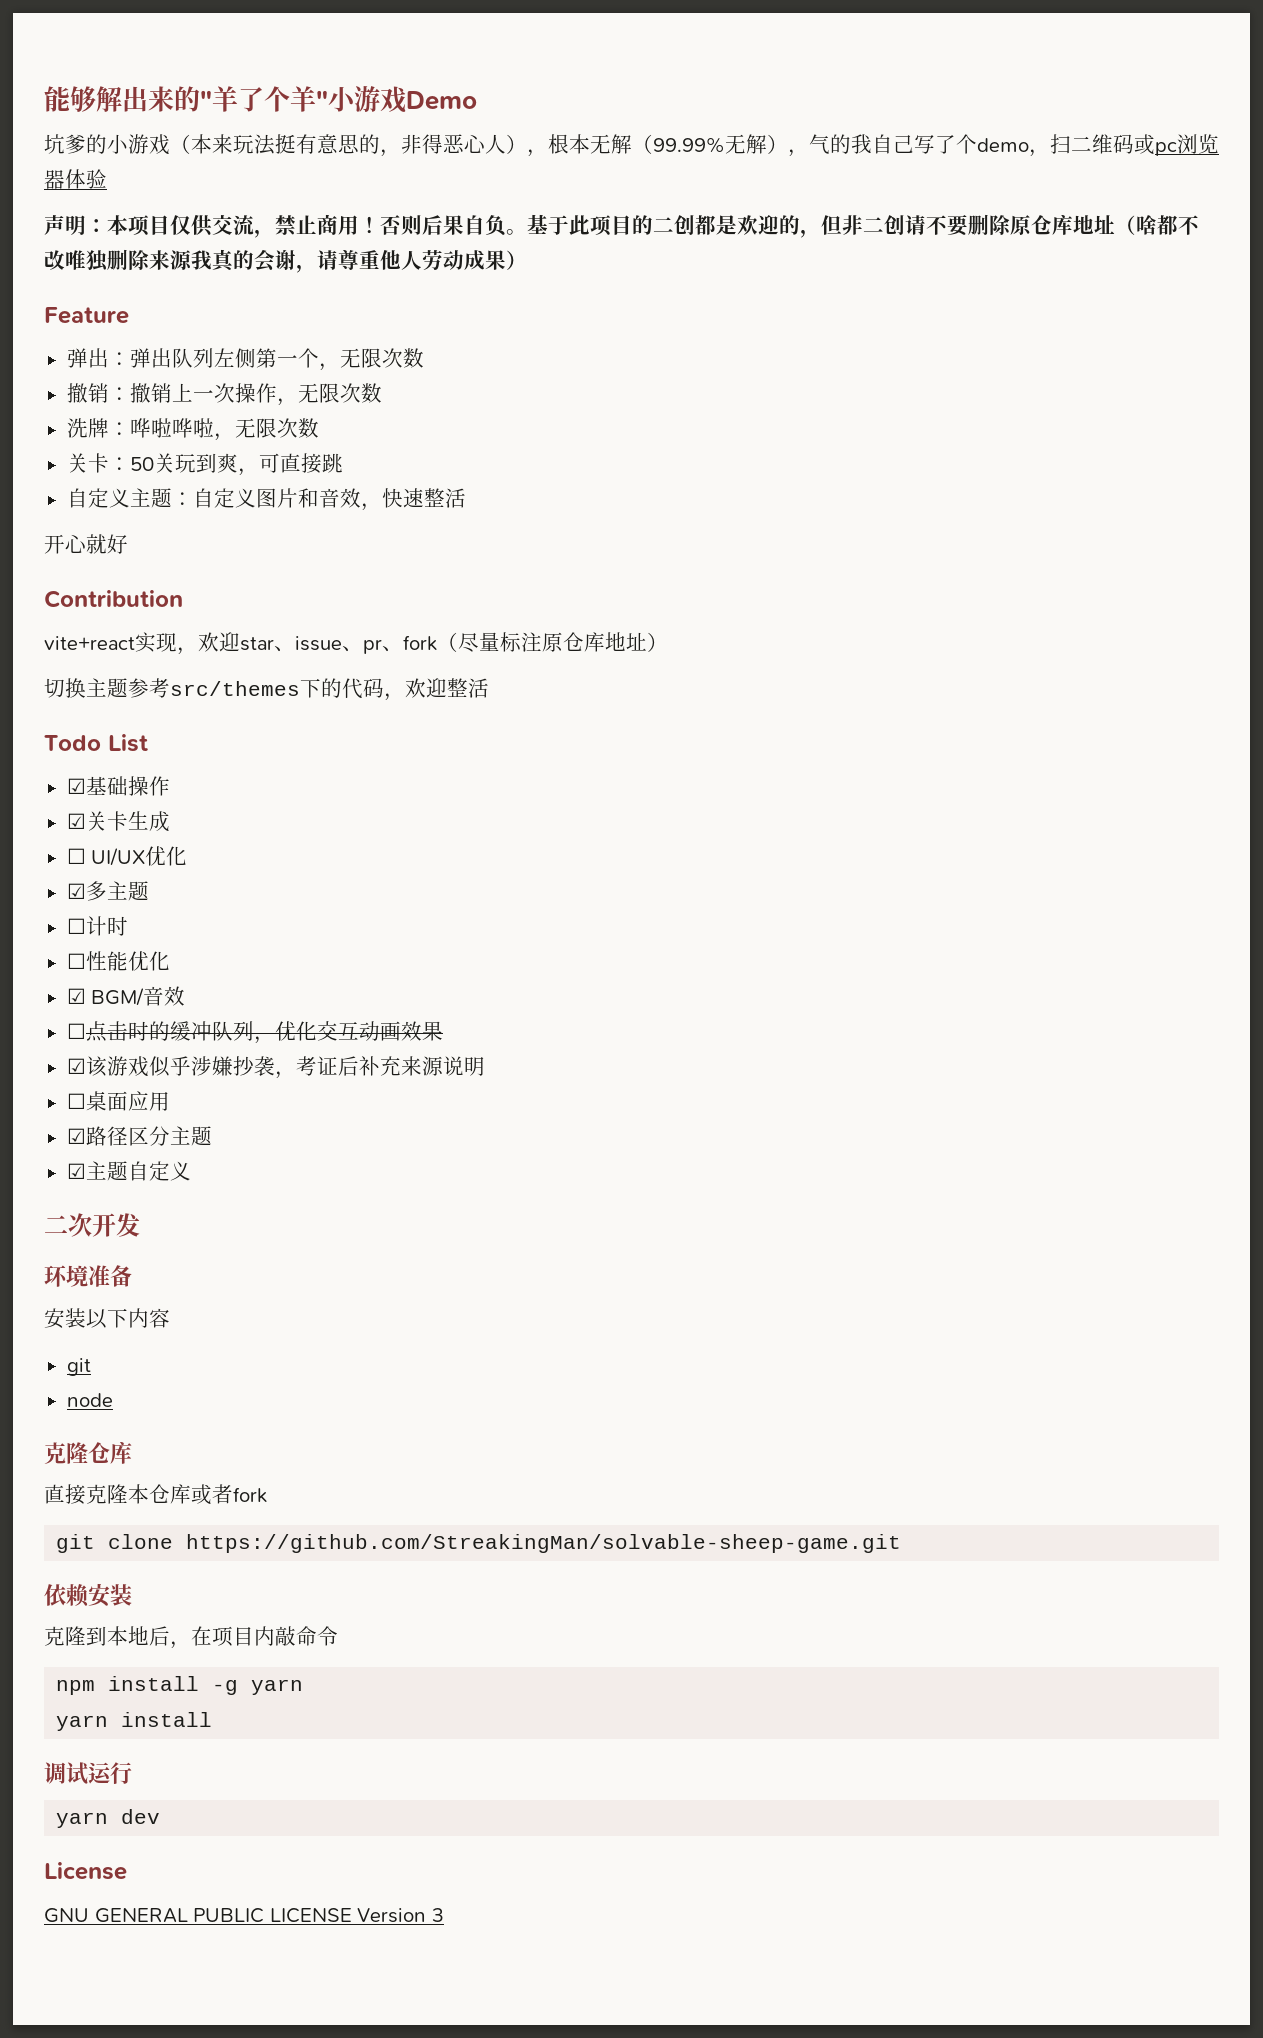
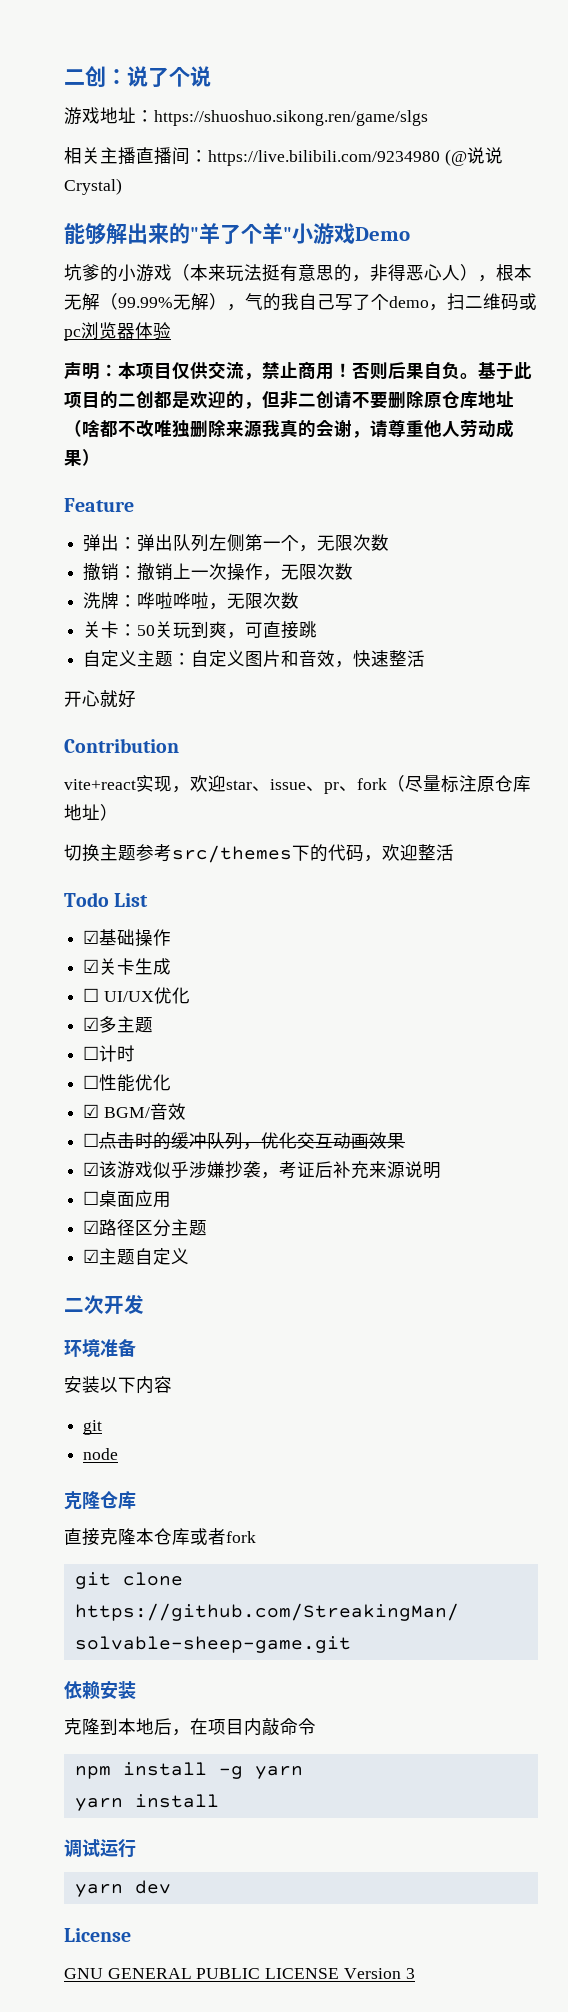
(44, 99) none -> [64,66,211,87] [64,107,428,126] [64,147,503,166] [64,178,122,195] 二创：说了个说 // 游戏地址：https://shuoshuo.sikong.ren/game/slgs // 相关主播直播间：https://live.bilibili.com/9234980 (@说说Crystal) //

